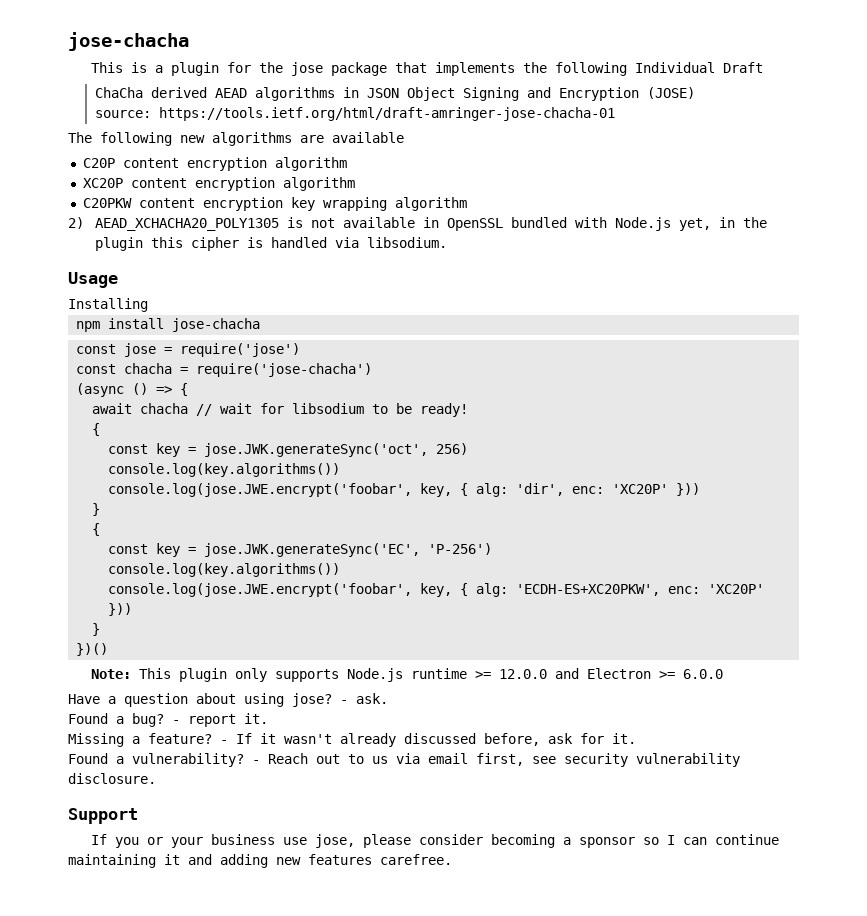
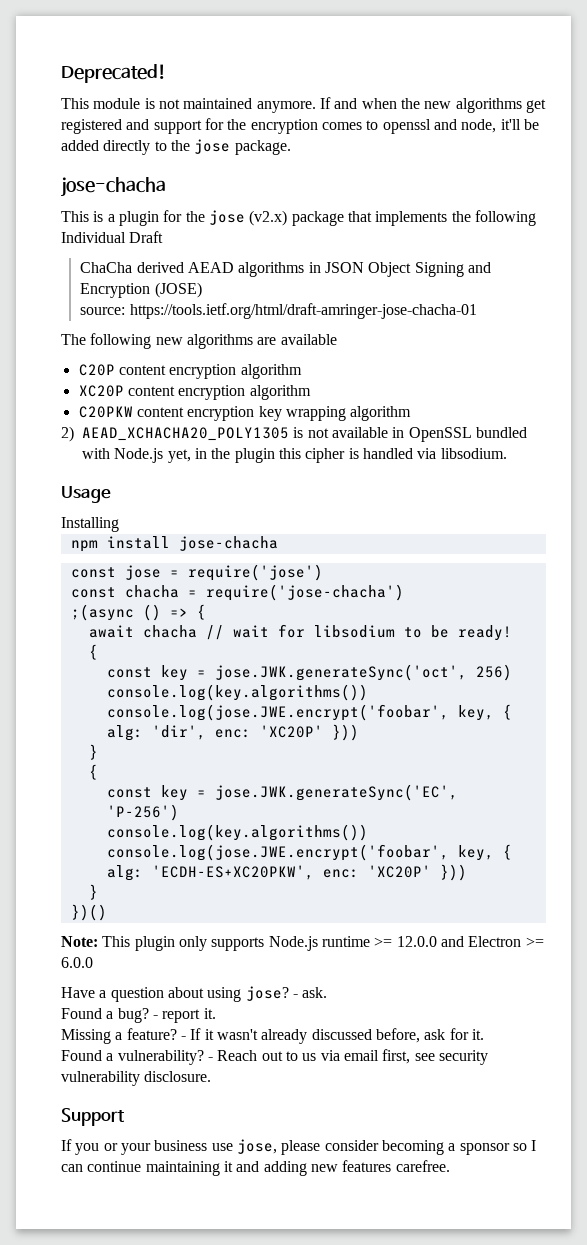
(68, 41) none -> [61,64,166,83] [61,97,546,113] [61,118,539,134] [61,139,291,155] Deprecated! // This module is not maintained anymore. If and when the new algorithms get registered and support for the encryption comes to openssl and node, it'll be added directly to the jose package. //
(323, 69) none -> [249,210,288,226] (v2.x)
[76,383,125,397] (async -> [70,604,134,621] ;(async

